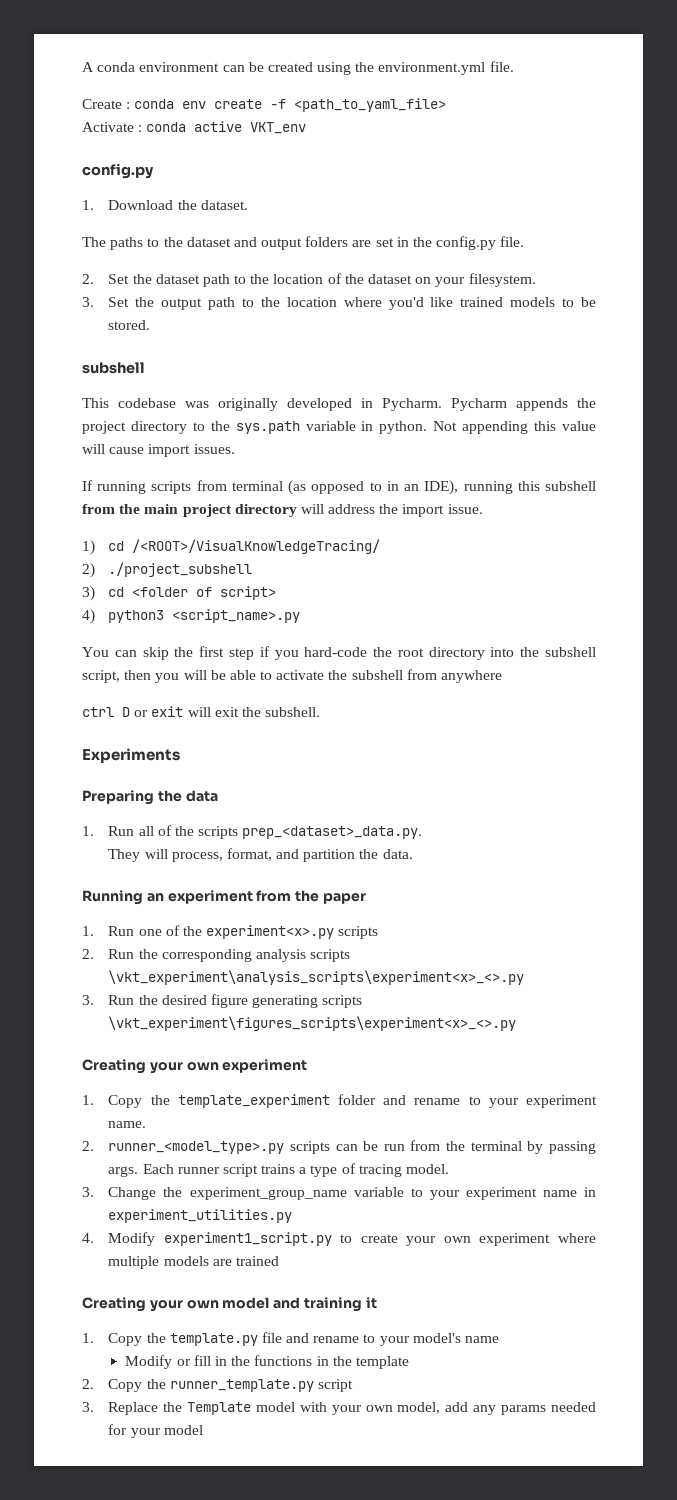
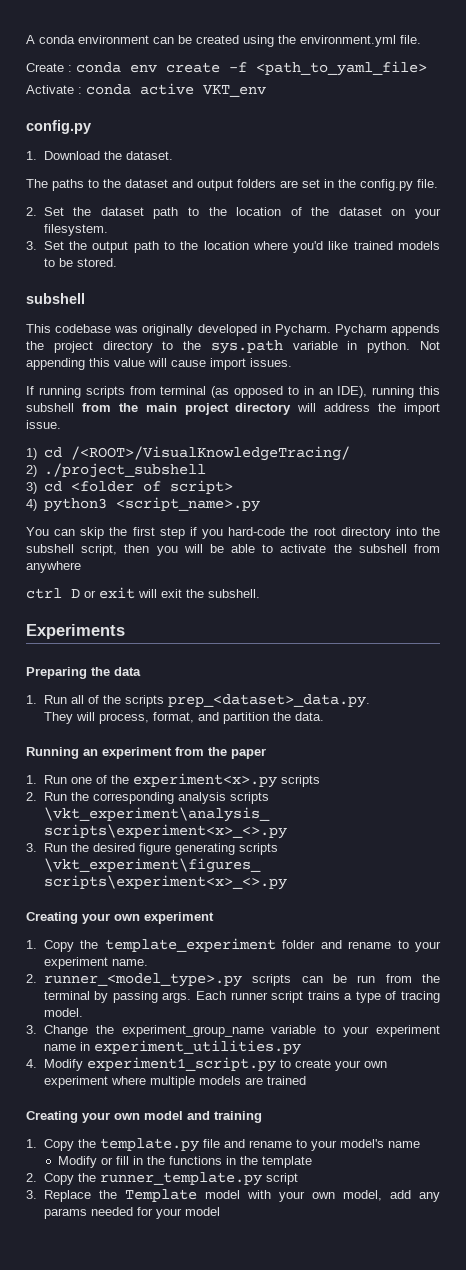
[365,1297,377,1309] it -> (262, 1117) none

